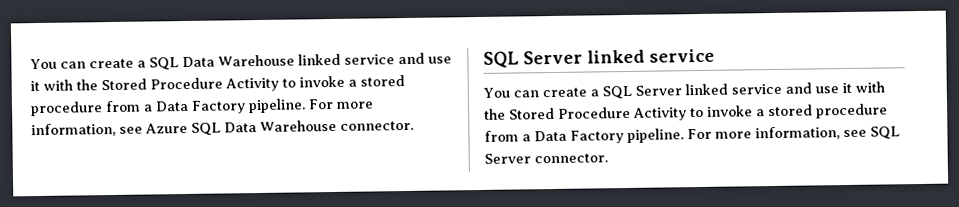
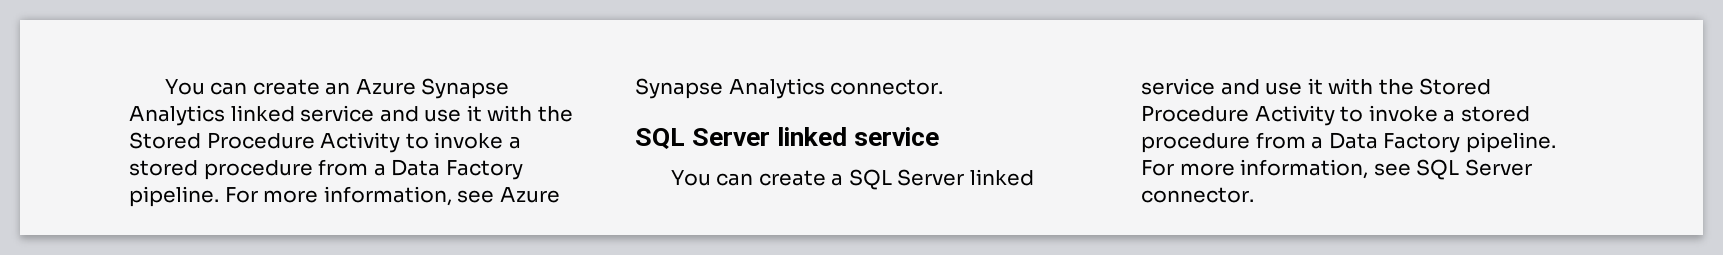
[30,54,295,71] You can create a SQL Data Warehouse -> [164,78,510,99] [129,105,225,126] You can create an Azure Synapse Analytics
[191,119,337,136] SQL Data Warehouse -> [635,78,825,99] Synapse Analytics

